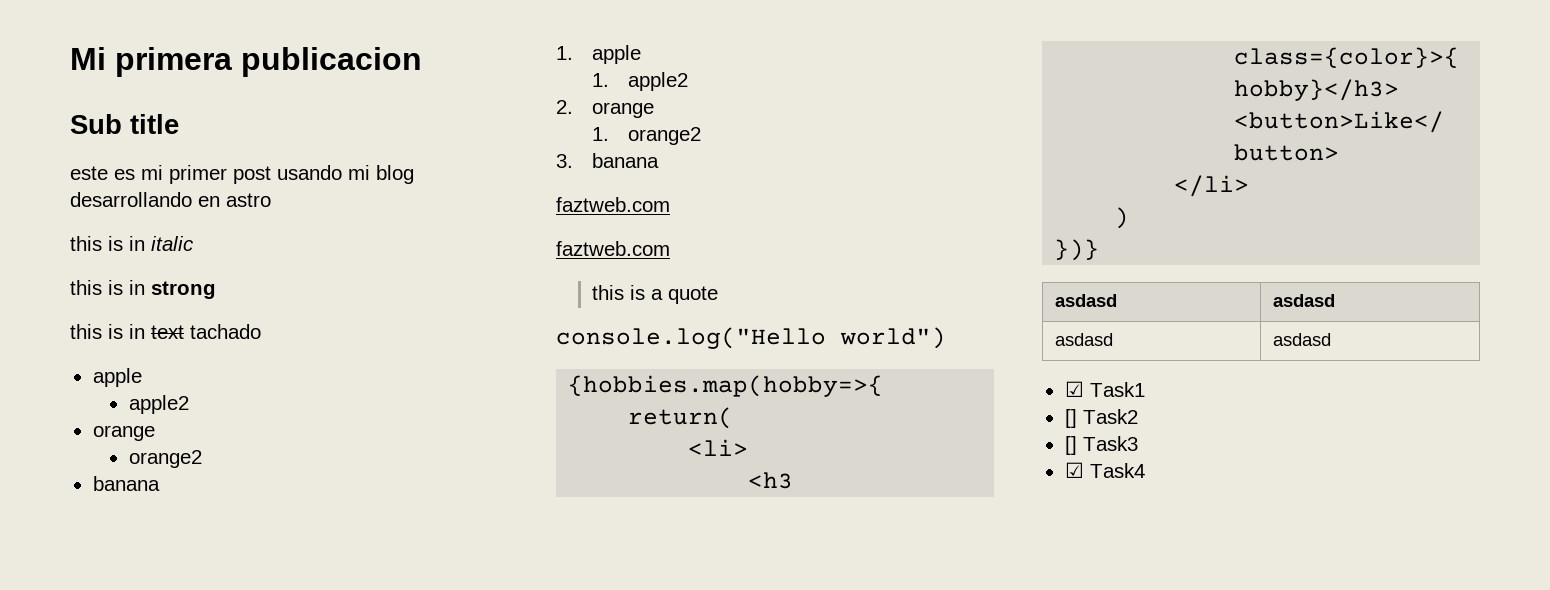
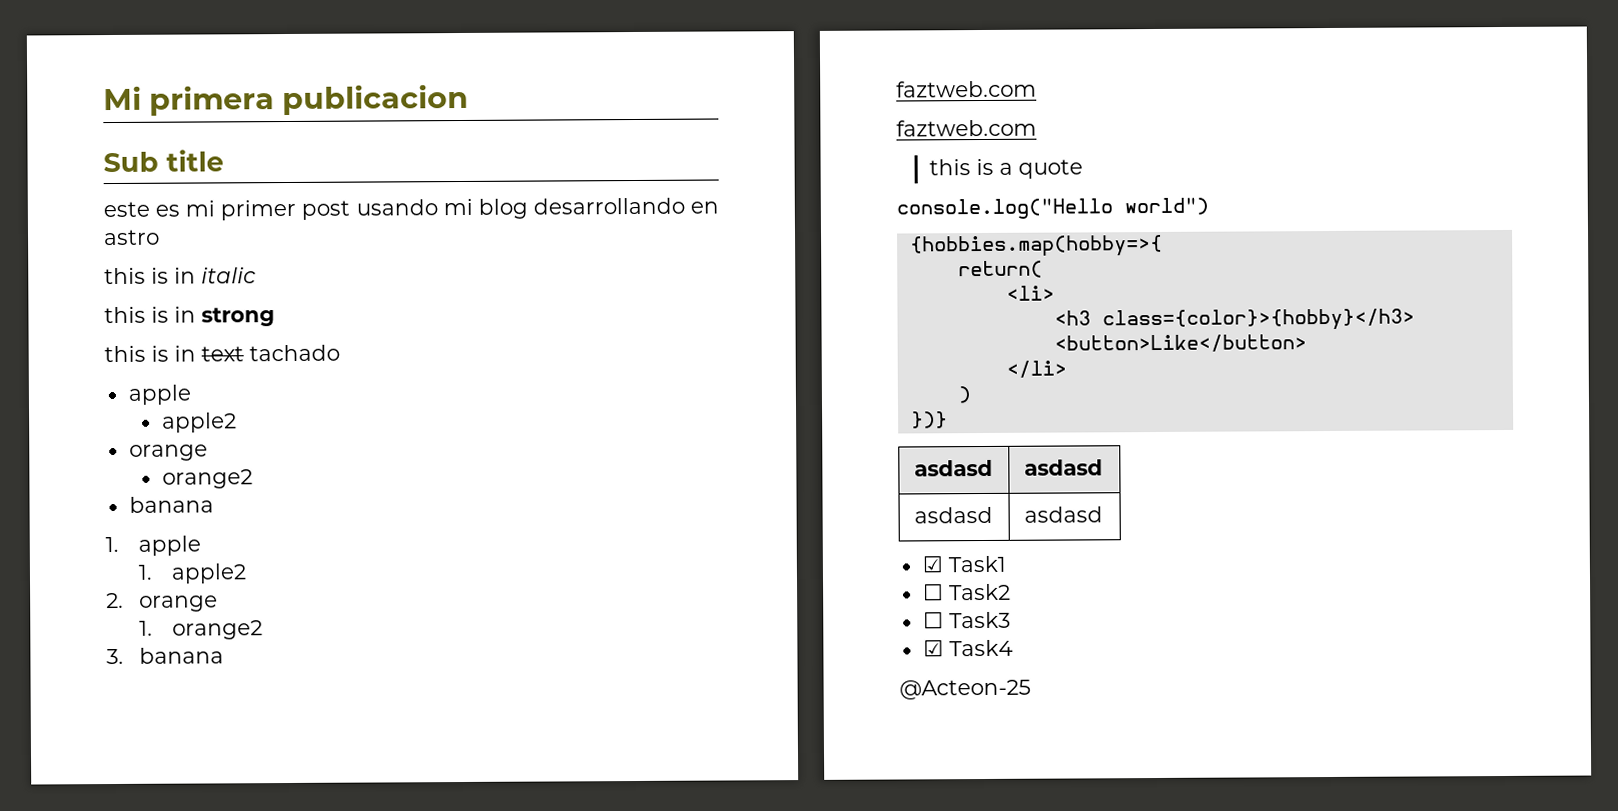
[1064,409,1077,428] [] -> [922,583,944,601] ☐
[1064,436,1077,455] [] -> [922,611,944,629] ☐
(1145, 470) none -> [899,679,1031,700] // @Acteon-25

